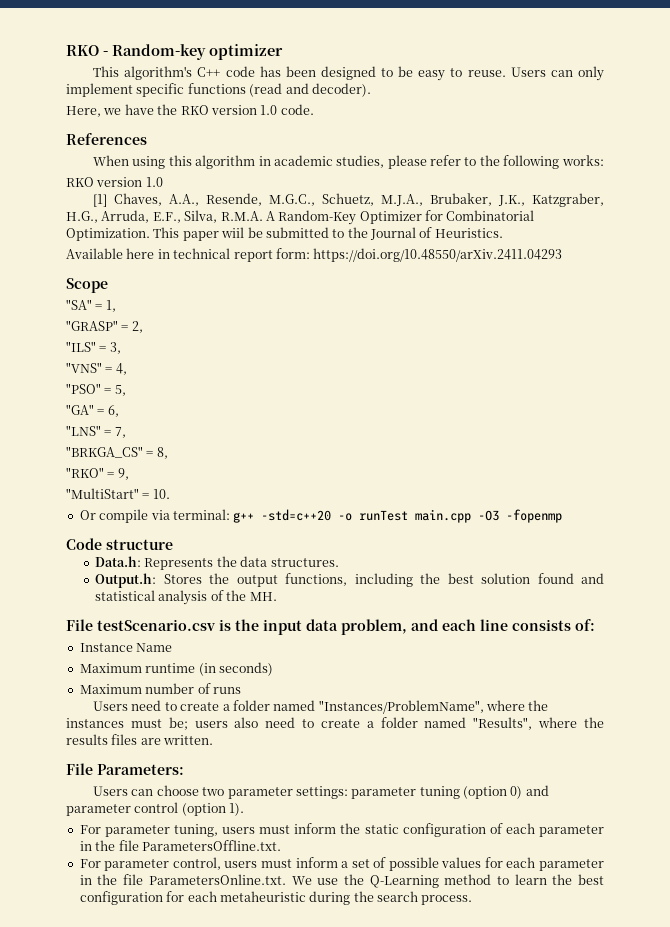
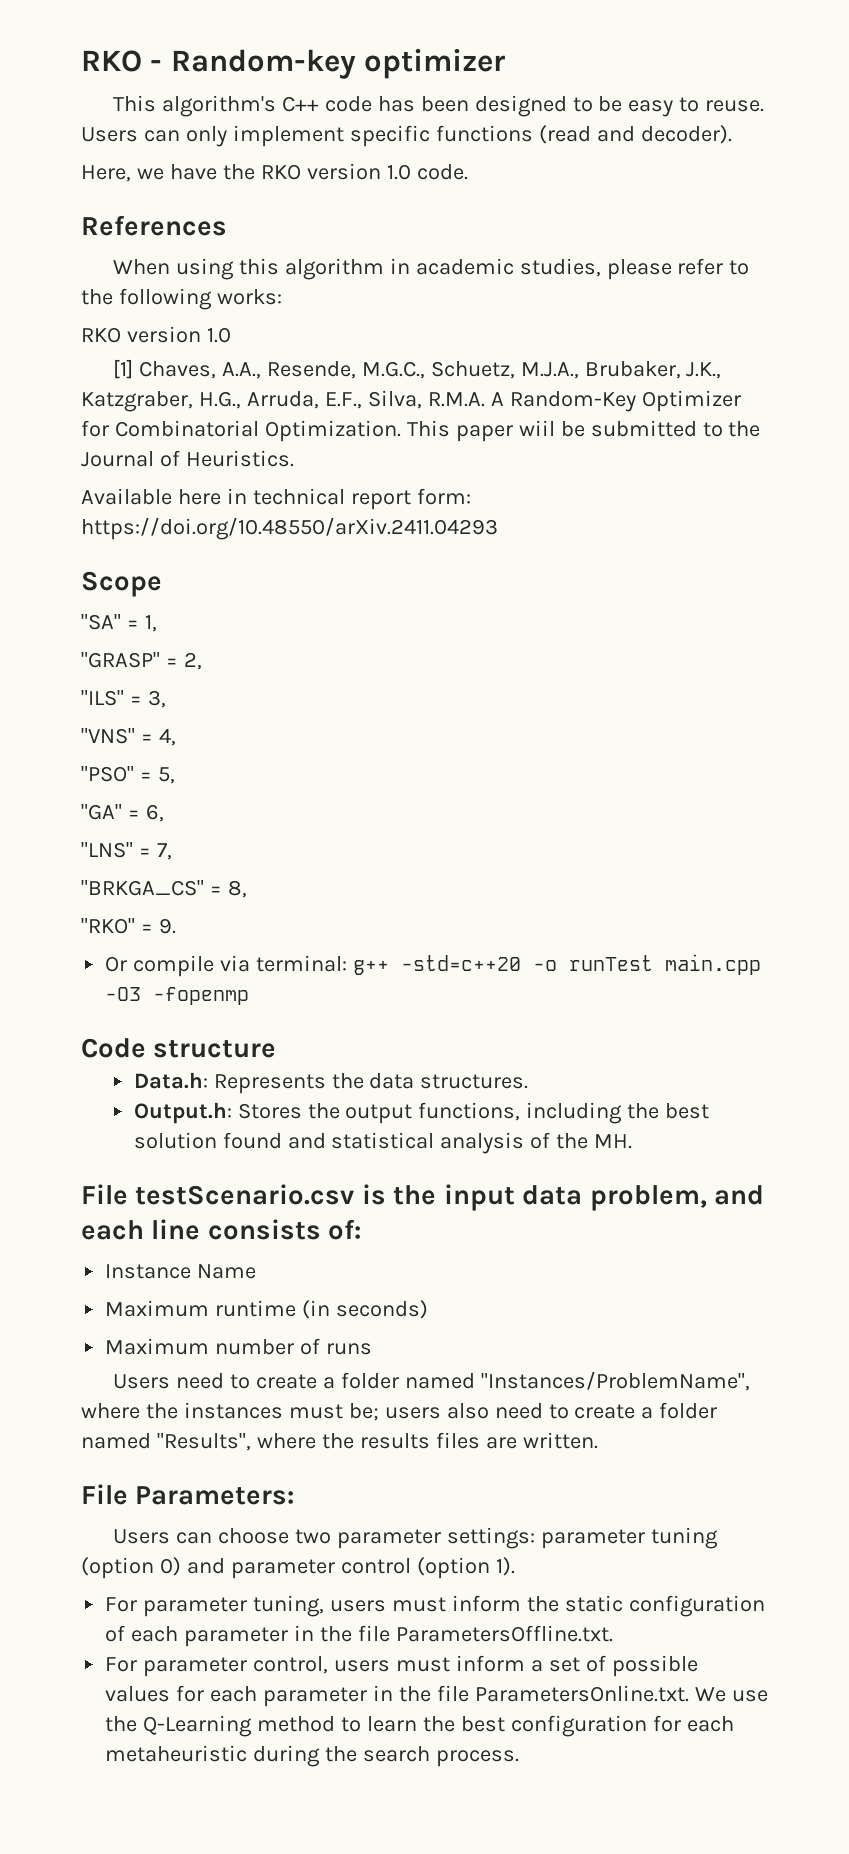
[117,468,129,480] [66,488,170,499] 9, // "MultiStart" = 10. -> [158,918,176,934] 9.

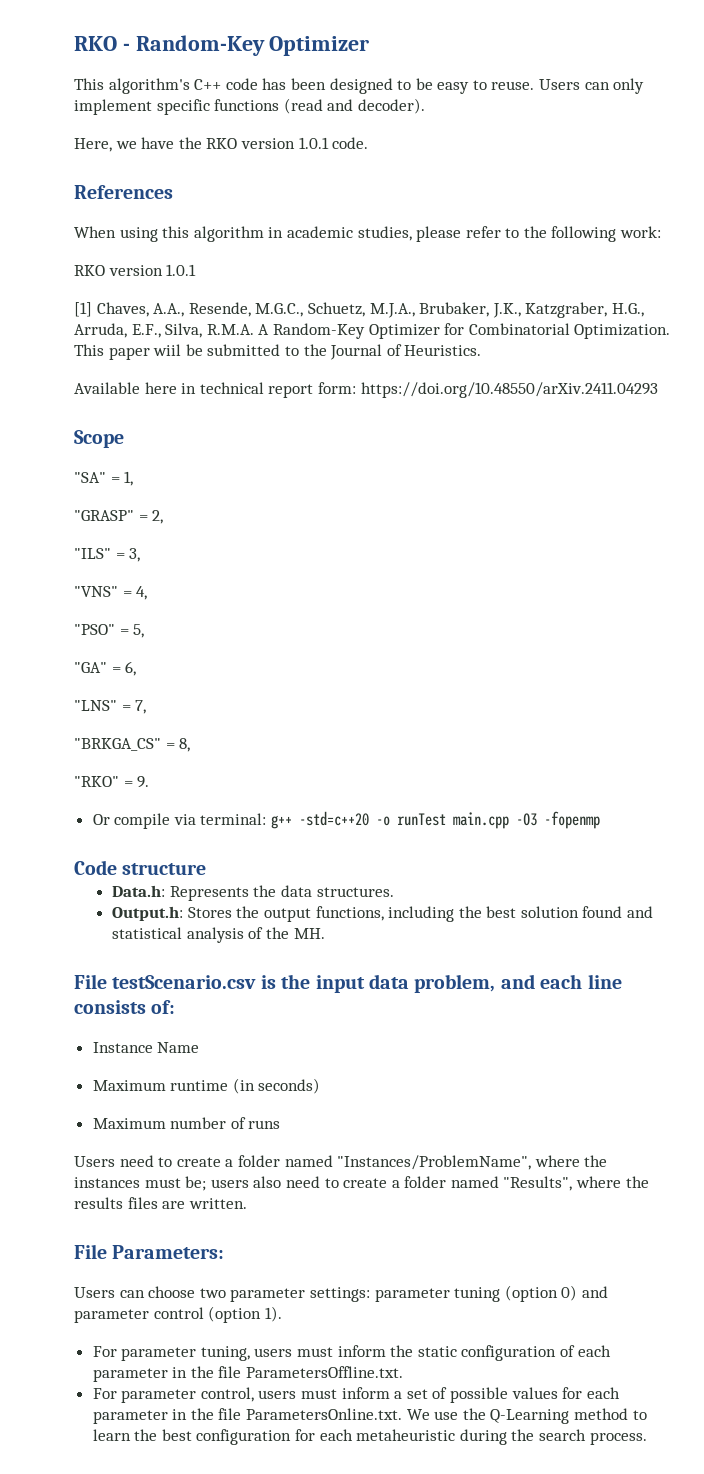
[170,48,506,79] Random-key optimizer -> [135,35,370,56] Random-Key Optimizer
[386,164,411,180] 1.0 -> [298,137,329,149] 1.0.1
[216,289,282,305] [81,326,231,343] works: // RKO version 1.0 -> [620,226,662,238] [74,264,197,276] work: // RKO version 1.0.1

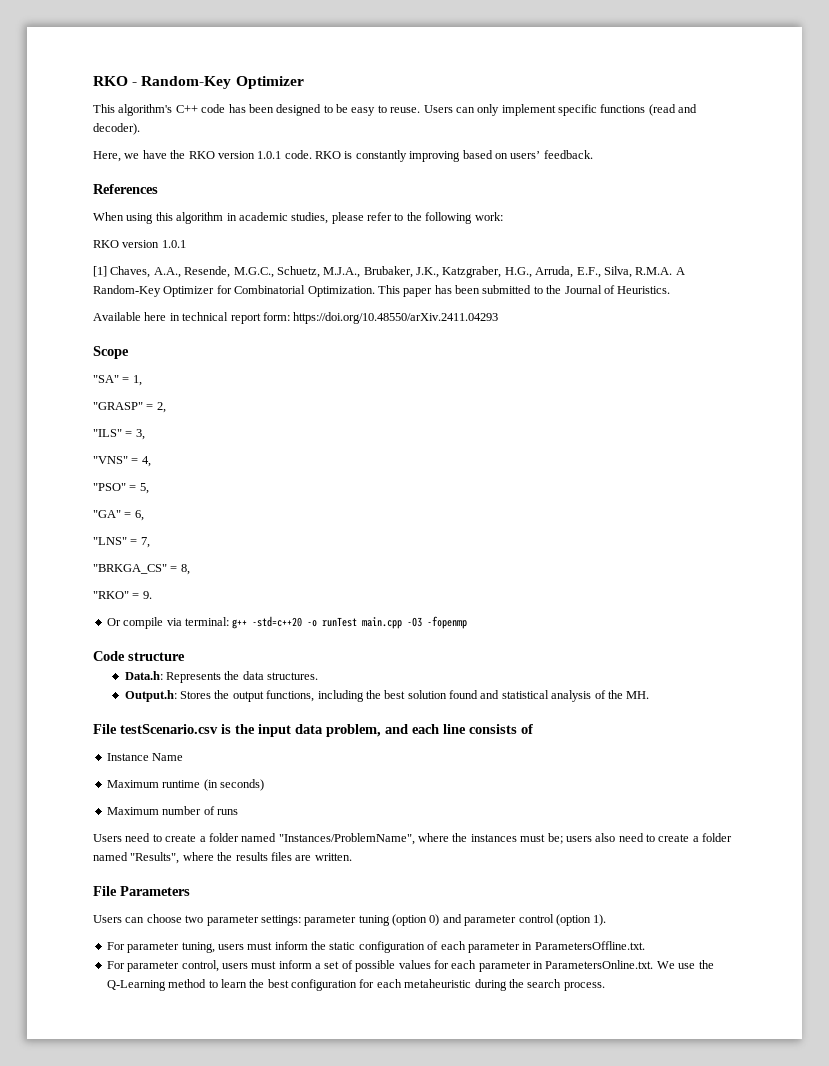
(369, 143) none -> [315,150,593,162] RKO is constantly improving based on users’ feedback.
[153,344,203,356] wiil be -> [434,285,480,294] has been
[151,1000,176,1014] of: -> [521,724,533,734] of
[112,1245,225,1259] Parameters: -> [120,886,190,896] Parameters
[190,1366,242,1378] the file -> (533, 946) none
[190,1408,242,1420] the file -> (543, 965) none

